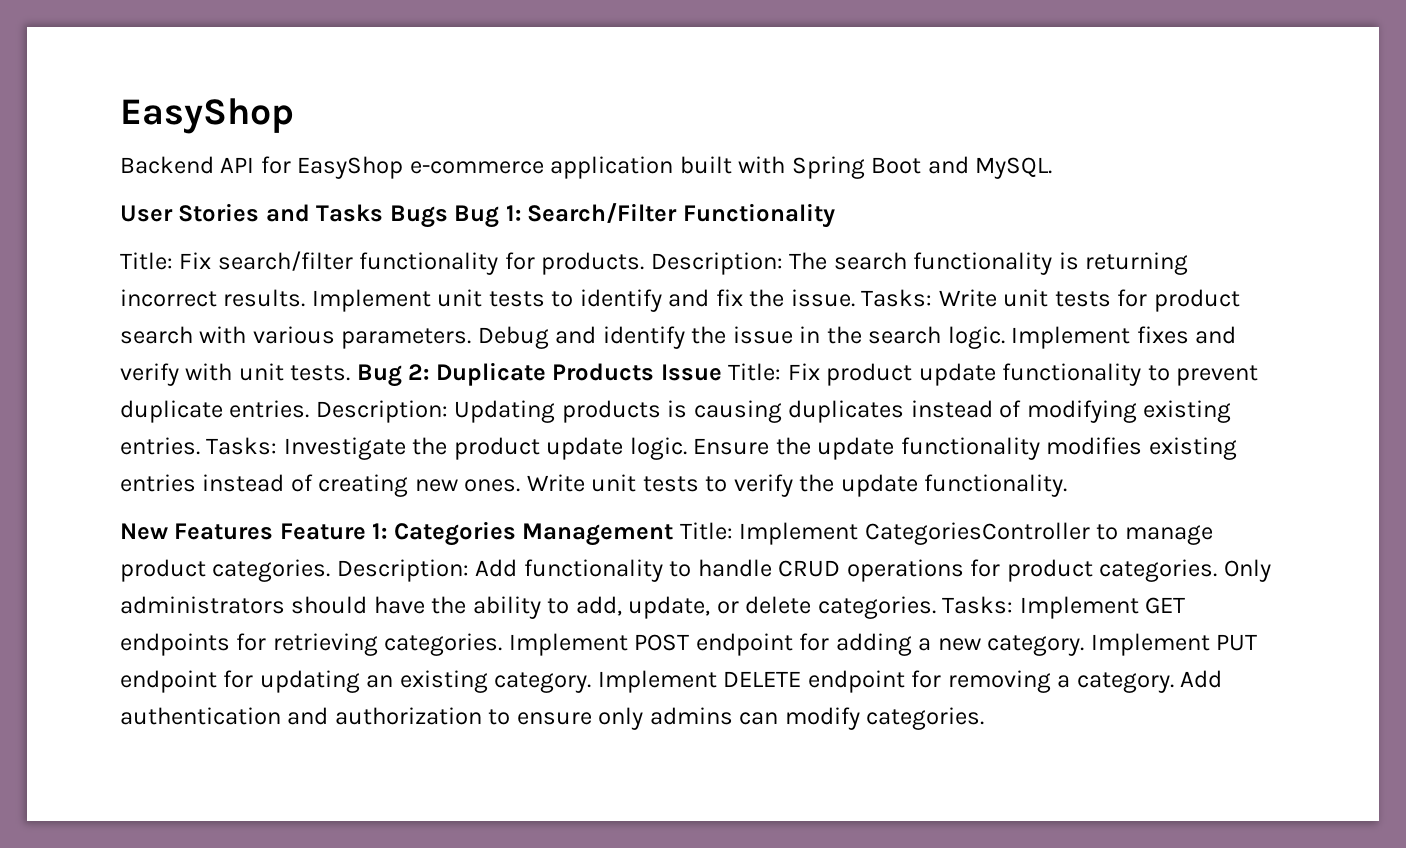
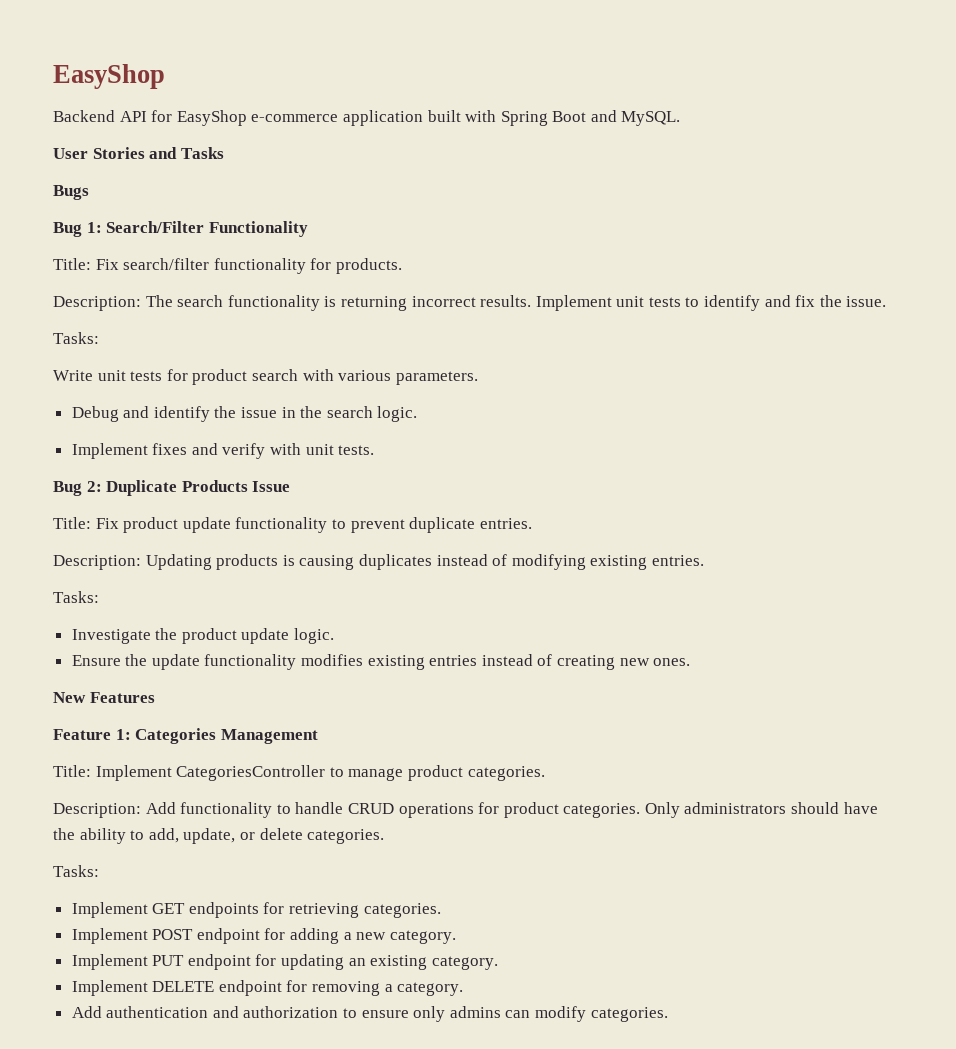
(384, 213) none -> (224, 153) //
(448, 216) none -> (89, 192) //
(645, 263) none -> (402, 266) //
[861,289,933,307] Tasks: -> [53,332,99,344] // Tasks: //
(472, 338) none -> (478, 378) //
(1005, 337) none -> (418, 414) //
(351, 373) none -> (375, 450) //
(722, 372) none -> (291, 486) //
(310, 409) none -> (532, 523) //
[206,437,278,455] Tasks: -> [53,591,99,603] // Tasks: //
(687, 448) none -> (335, 636) //
[526,474,1068,497] Write unit tests to verify the update functionality. -> (691, 662) none
(274, 531) none -> (155, 697) //
(674, 534) none -> (318, 736) //
(331, 570) none -> (545, 773) //
[942,596,1014,614] Tasks: -> [53,865,99,877] // Tasks: //
(503, 644) none -> (441, 910) //
(1085, 645) none -> (456, 937) //
(592, 682) none -> (498, 963) //
(1174, 682) none -> (464, 989) //

